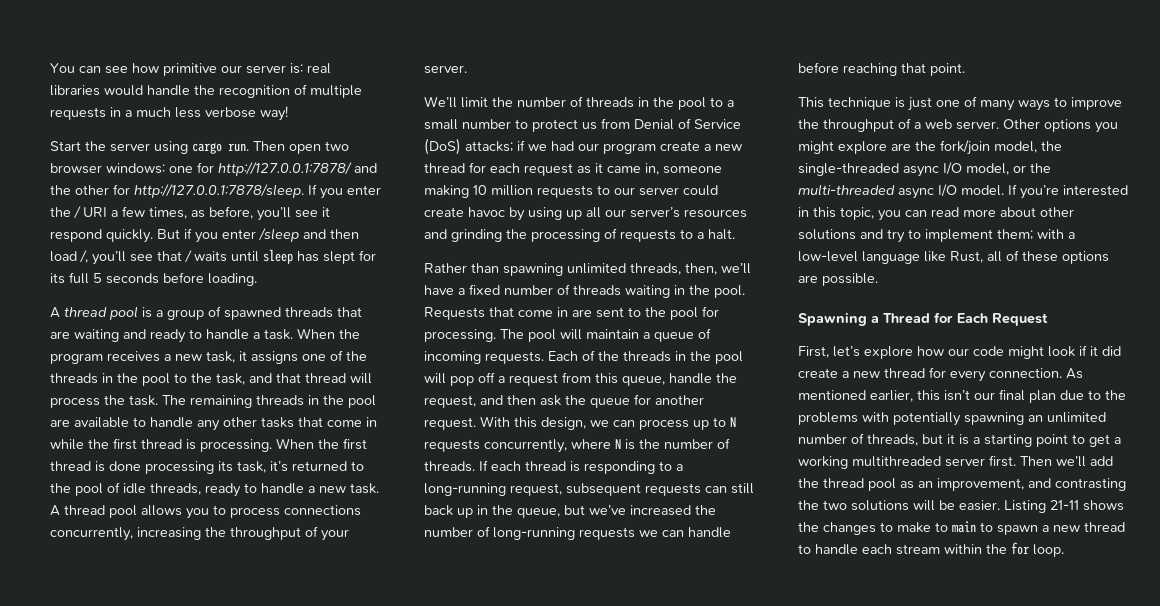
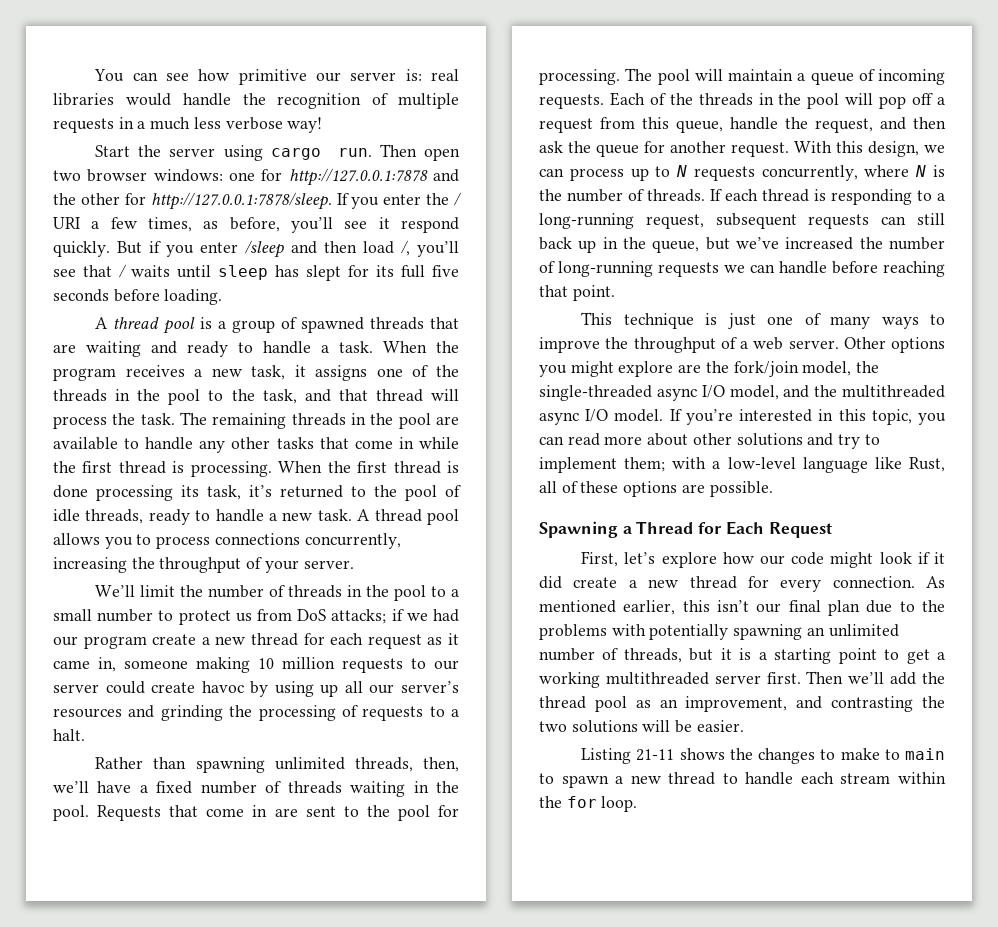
[218,162,352,176] http://127.0.0.1:7878/ -> [288,168,428,186] http://127.0.0.1:7878
[93,273,102,283] 5 -> [432,265,459,277] five
[634,118,741,130] [424,138,461,155] Denial of Service (DoS) -> [297,609,327,621] DoS
[1013,163,1051,173] [798,184,895,196] or the multi-threaded -> [783,385,945,398] and the multithreaded
(1000, 505) none -> (744, 726) //

